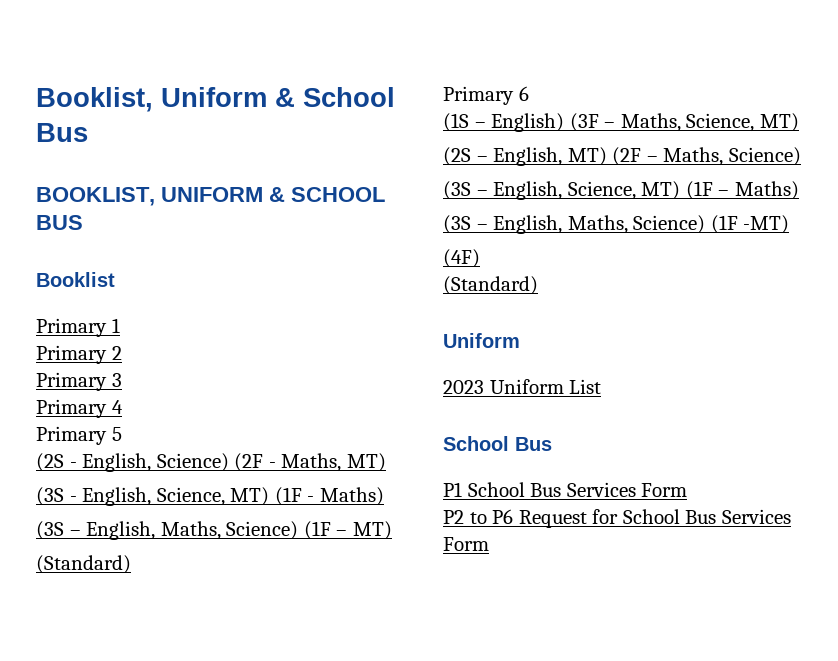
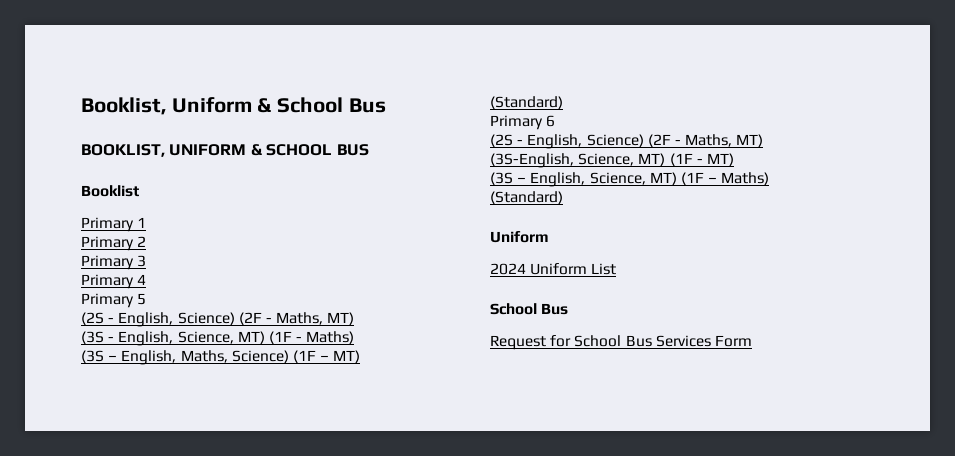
[443,113,799,132] [443,147,801,166] [443,181,799,200] [443,215,790,234] [443,249,480,268] // (1S – English) (3F – Maths, Science, MT) // (2S – English, MT) (2F – Maths, Science) // (3S – English, Science, MT) (1F – Maths) // (3S – English, Maths, Science) (1F -MT) // (4F) -> [490,134,764,149] [490,153,734,168] [490,172,770,187] // (2S - English, Science) (2F - Maths, MT) // (3S-English, Science, MT) (1F - MT) // (3S – English, Science, MT) (1F – Maths)
[443,380,484,394] 2023 -> [490,263,526,275] 2024
[443,482,688,497] [443,509,514,524] P1 School Bus Services Form // P2 to P6 -> (569, 309) none

